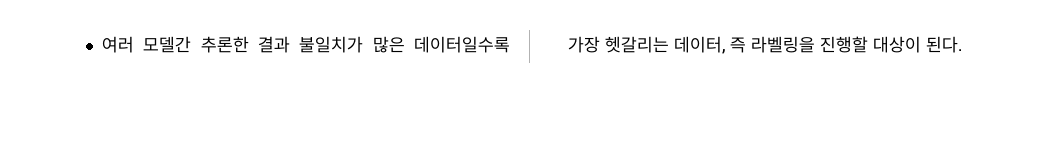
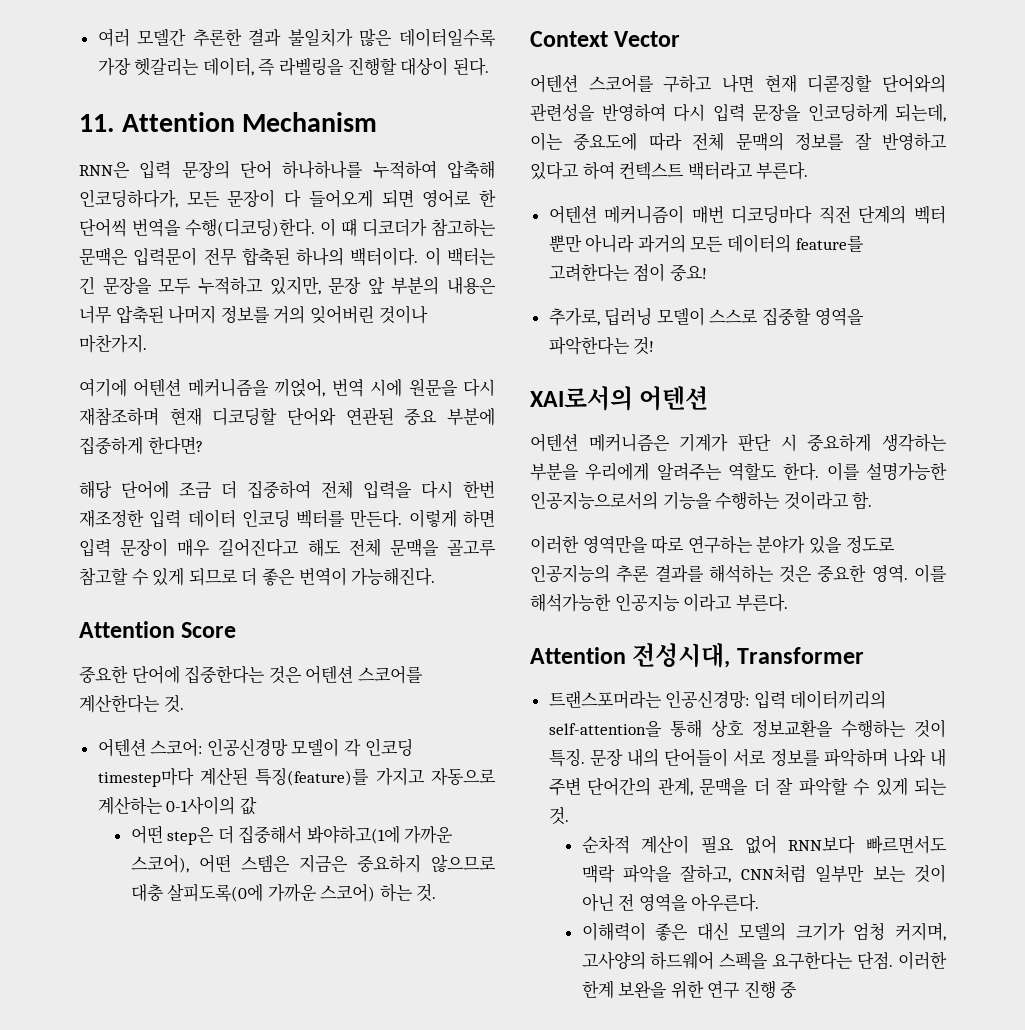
(962, 44) none -> [79,112,378,132] [79,160,495,179] [79,189,497,208] [79,218,496,237] [79,247,496,266] [79,276,496,295] [79,305,428,324] [79,334,147,353] [79,378,495,397] [79,407,495,426] [79,436,203,455] [79,480,495,499] [79,509,495,528] [79,538,497,557] [79,567,436,586] [79,621,237,638] [79,665,423,684] [79,694,184,713] [97,738,413,757] [97,767,496,787] [97,796,257,815] [130,825,454,845] [130,854,496,873] [130,883,437,902] [530,31,681,47] [530,74,946,93] [530,103,946,122] [530,132,947,151] [530,161,809,180] [548,205,946,224] [548,234,864,253] [548,263,707,282] [548,307,864,326] [548,336,655,355] [530,386,709,411] [530,433,947,452] [530,462,947,481] [530,491,873,510] [530,535,895,554] [530,564,947,583] [530,593,788,612] [530,643,864,668] [548,690,887,709] [548,719,946,738] [548,748,946,767] [548,777,947,796] [548,807,569,825] [581,835,947,854] [581,864,946,883] [581,893,760,912] [581,922,946,941] [581,951,947,970] [581,980,798,999] // 11. Attention Mechanism // RNN은 입력 문장의 단어 하나하나를 누적하여 압축해 인코딩하다가, 모든 문장이 다 들어오게 되면 영어로 한 단어씩 번역을 수행(디코딩)한다. 이 떄 디코더가 참고하는 문맥은 입력문이 전무 합축된 하나의 백터이다. 이 백터는 긴 문장을 모두 누적하고 있지만, 문장 앞 부분의 내용은 너무 압축된 나머지 정보를 거의 잊어버린 것이나 마찬가지. // 여기에 어텐션 메커니즘을 끼얹어, 번역 시에 원문을 다시 재참조하며 현재 디코딩할 단어와 연관된 중요 부분에 집중하게 한다면? // 해당 단어에 조금 더 집중하여 전체 입력을 다시 한번 재조정한 입력 데이터 인코딩 벡터를 만든다. 이렇게 하면 입력 문장이 매우 길어진다고 해도 전체 문맥을 골고루 참고할 수 있게 되므로 더 좋은 번역이 가능해진다. // Attention Score // 중요한 단어에 집중한다는 것은 어텐션 스코어를 계산한다는 것. // 어텐션 스코어: 인공신경망 모델이 각 인코딩 timestep마다 계산된 특징(feature)를 가지고 자동으로 계산하는 0-1사이의 값 // 어떤 step은 더 집중해서 봐야하고(1에 가까운 스코어), 어떤 스템은 지금은 중요하지 않으므로 대충 살피도록(0에 가까운 스코어) 하는 것. // Context Vector // 어텐션 스코어를 구하고 나면 현재 디콛징할 단어와의 관련성을 반영하여 다시 입력 문장을 인코딩하게 되는데, 이는 중요도에 따라 전체 문맥의 정보를 잘 반영하고 있다고 하여 컨텍스트 백터라고 부른다. // 어텐션 메커니즘이 매번 디코딩마다 직전 단계의 벡터 뿐만 아니라 과거의 모든 데이터의 feature를 고려한다는 점이 중요! // 추가로, 딥러닝 모델이 스스로 집중할 영역을 파악한다는 것! // XAI로서의 어텐션 // 어텐션 메커니즘은 기계가 판단 시 중요하게 생각하는 부분을 우리에게 알려주는 역할도 한다. 이를 설명가능한 인공지능으로서의 기능을 수행하는 것이라고 함. // 이러한 영역만을 따로 연구하는 분야가 있을 정도로 인공지능의 추론 결과를 해석하는 것은 중요한 영역. 이를 해석가능한 인공지능 이라고 부른다. // Attention 전성시대, Transformer // 트랜스포머라는 인공신경망: 입력 데이터끼리의 self-attention을 통해 상호 정보교환을 수행하는 것이 특징. 문장 내의 단어들이 서로 정보를 파악하며 나와 내 주변 단어간의 관계, 문맥을 더 잘 파악할 수 있게 되는 것. // 순차적 계산이 필요 없어 RNN보다 빠르면서도 맥락 파악을 잘하고, CNN처럼 일부만 보는 것이 아닌 전 영역을 아우른다. // 이해력이 좋은 대신 모델의 크기가 엄청 커지며, 고사양의 하드웨어 스펙을 요구한다는 단점. 이러한 한계 보완을 위한 연구 진행 중

